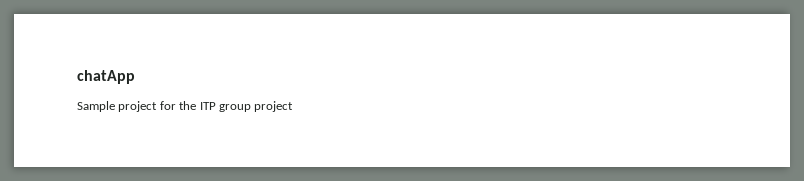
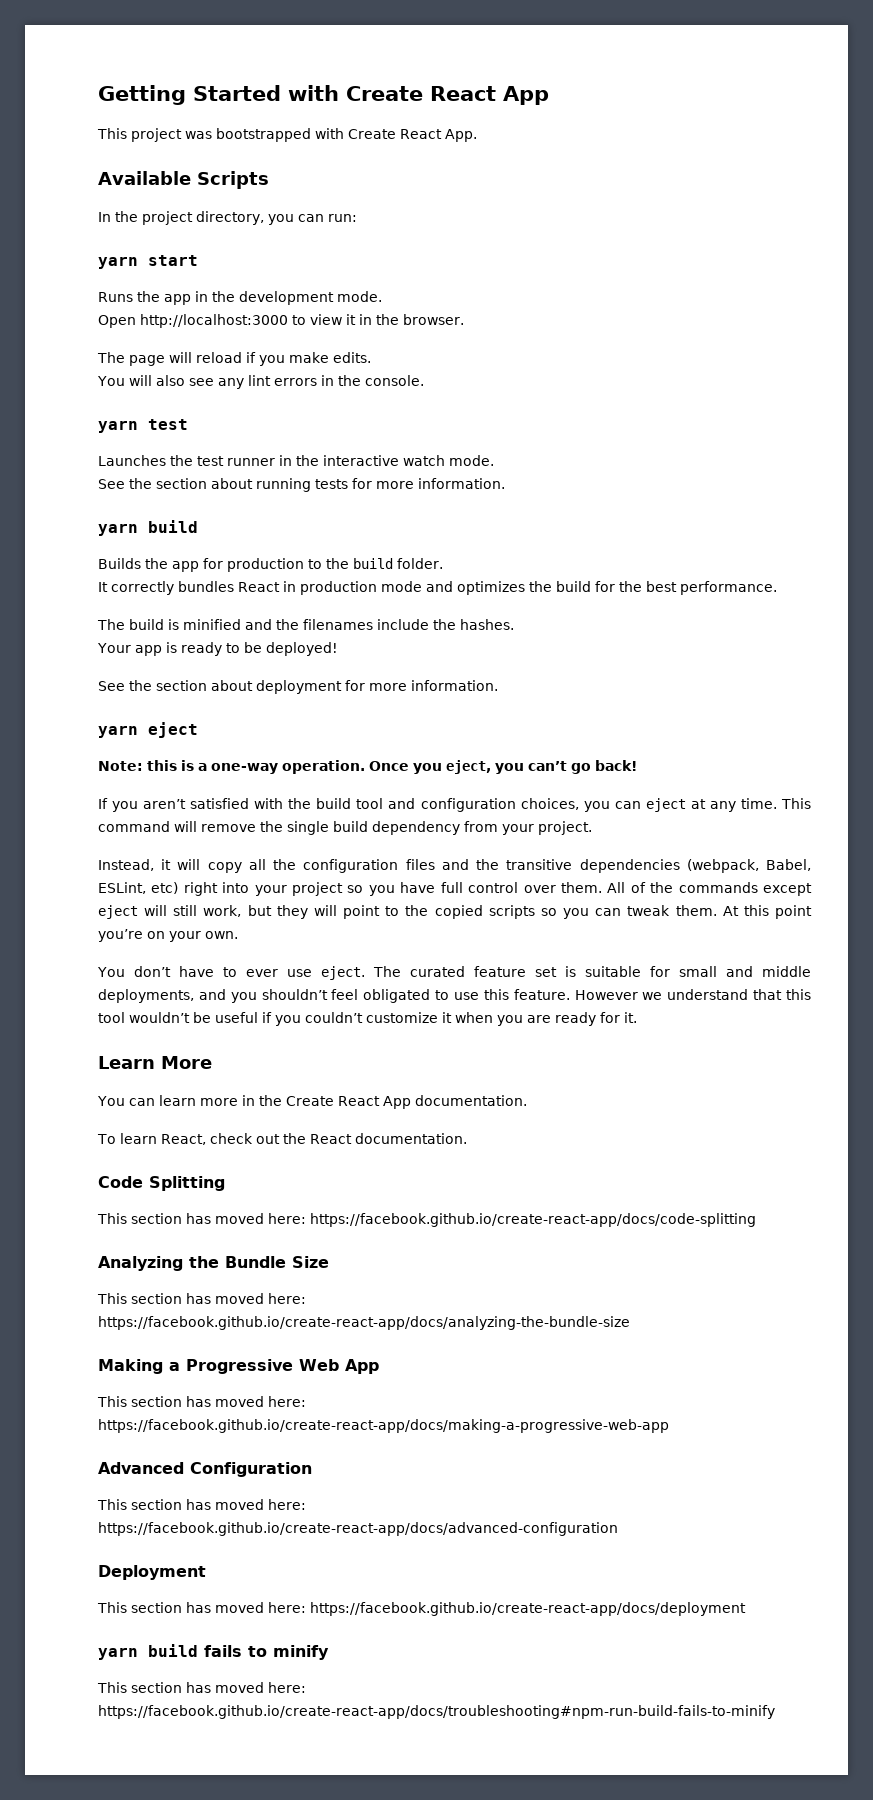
[77,70,135,84] [77,101,294,112] chatApp // Sample project for the ITP group project -> [98,85,549,105] [97,128,477,142] [98,171,269,189] [98,211,357,225] [98,255,198,269] [98,291,382,305] [98,314,464,328] [97,352,371,366] [97,375,424,389] [98,419,188,433] [98,455,494,466] [98,478,505,492] [98,520,198,536] [98,558,443,572] [98,581,777,595] [97,619,514,630] [97,642,338,656] [98,680,498,694] [98,722,198,738] [98,760,637,774] [98,798,811,812] [98,821,592,835] [98,859,811,873] [98,882,812,896] [98,905,812,919] [98,929,238,942] [97,966,811,980] [98,989,811,1003] [98,1012,637,1026] [98,1056,212,1069] [97,1095,527,1109] [97,1133,467,1145] [98,1176,225,1191] [97,1213,756,1227] [98,1256,329,1271] [97,1293,306,1304] [98,1316,630,1330] [98,1359,379,1374] [97,1396,306,1407] [98,1419,669,1433] [98,1462,312,1477] [97,1499,306,1510] [98,1522,618,1536] [98,1565,206,1580] [97,1602,746,1616] [98,1644,329,1660] [97,1682,306,1693] [98,1705,775,1719] Getting Started with Create React App // This project was bootstrapped with Create React App. // Available Scripts // In the project directory, you can run: // yarn start // Runs the app in the development mode. // Open http://localhost:3000 to view it in the browser. // The page will reload if you make edits. // You will also see any lint errors in the console. // yarn test // Launches the test runner in the interactive watch mode. // See the section about running tests for more information. // yarn build // Builds the app for production to the build folder. // It correctly bundles React in production mode and optimizes the build for the best performance. // The build is minified and the filenames include the hashes. // Your app is ready to be deployed! // See the section about deployment for more information. // yarn eject // Note: this is a one-way operation. Once you eject, you can’t go back! // If you aren’t satisfied with the build tool and configuration choices, you can eject at any time. This command will remove the single build dependency from your project. // Instead, it will copy all the configuration files and the transitive dependencies (webpack, Babel, ESLint, etc) right into your project so you have full control over them. All of the commands except eject will still work, but they will point to the copied scripts so you can tweak them. At this point you’re on your own. // You don’t have to ever use eject. The curated feature set is suitable for small and middle deployments, and you shouldn’t feel obligated to use this feature. However we understand that this tool wouldn’t be useful if you couldn’t customize it when you are ready for it. // Learn More // You can learn more in the Create React App documentation. // To learn React, check out the React documentation. // Code Splitting // This section has moved here: https://facebook.github.io/create-react-app/docs/code-splitting // Analyzing the Bundle Size // This section has moved here: https://facebook.github.io/create-react-app/docs/analyzing-the-bundle-size // Making a Progressive Web App // This section has moved here: https://facebook.github.io/create-react-app/docs/making-a-progressive-web-app // Advanced Configuration // This section has moved here: https://facebook.github.io/create-react-app/docs/advanced-configuration // Deployment // This section has moved here: https://facebook.github.io/create-react-app/docs/deployment // yarn build fails to minify // This section has moved here: https://facebook.github.io/create-react-app/docs/troubleshooting#npm-run-build-fails-to-minify

